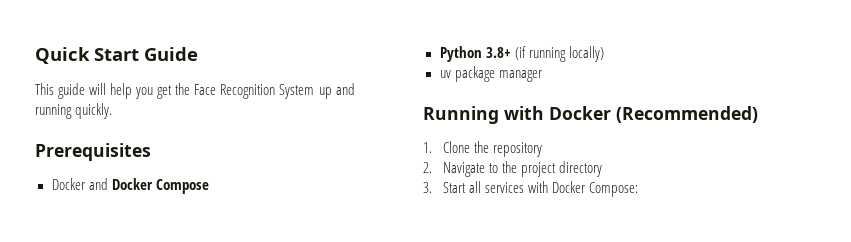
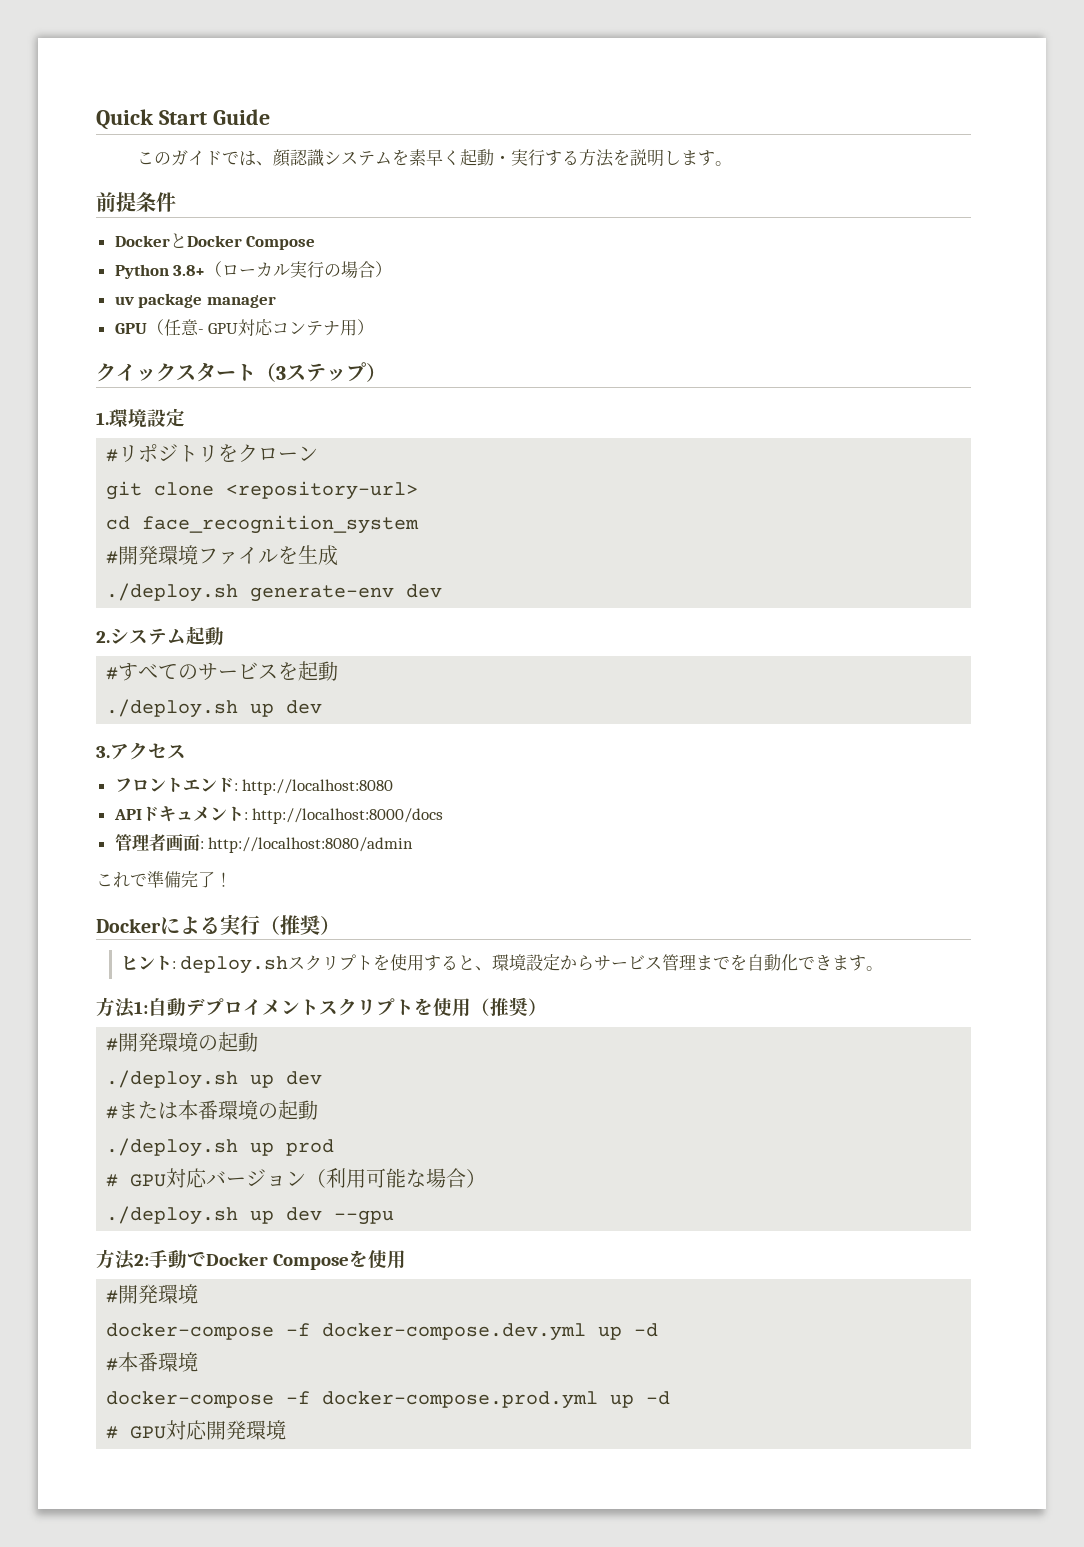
[35,83,355,99] [35,103,113,119] [35,143,151,161] [51,178,108,190] This guide will help you get the Face Recognition System up and running quickly. // Prerequisites // Docker and -> [137,149,733,167] [96,192,176,212] [114,233,187,248] このガイドでは、顔認識システムを素早く起動・実行する方法を説明します。 // 前提条件 // Dockerと
[514,46,604,62] [439,66,542,82] [423,106,758,124] [423,141,542,157] [423,161,602,177] [423,181,638,197] (if running locally) // uv package manager // Running with Docker (Recommended) // 1. Clone the repository // 2. Navigate to the project directory // 3. Start all services with Docker Compose: -> [205,261,393,278] [114,293,276,308] [114,319,375,336] [96,362,386,382] [96,408,185,428] [106,444,319,462] [106,481,419,500] [106,515,420,534] [106,545,339,566] [106,583,443,602] [96,626,224,646] [106,661,339,681] [106,699,323,718] [96,742,186,760] [114,777,394,795] [113,806,444,824] [114,833,414,853] [96,871,232,888] [96,914,340,935] [120,954,884,974] [96,997,547,1018] [106,1032,259,1052] [106,1070,323,1089] [106,1100,319,1120] [106,1138,335,1157] [106,1168,487,1188] [106,1206,395,1225] [96,1249,406,1270] [106,1284,199,1304] [106,1323,659,1341] [106,1352,199,1372] [106,1391,671,1409] [106,1420,287,1440] （ローカル実行の場合） // uv package manager // GPU（任意- GPU対応コンテナ用） // クイックスタート（3ステップ） // 1.環境設定 // #リポジトリをクローン // git clone <repository-url> // cd face_recognition_system // #開発環境ファイルを生成 // ./deploy.sh generate-env dev // 2.システム起動 // #すべてのサービスを起動 // ./deploy.sh up dev // 3.アクセス // フロントエンド: http://localhost:8080 // APIドキュメント: http://localhost:8000/docs // 管理者画面: http://localhost:8080/admin // これで準備完了！ // Dockerによる実行（推奨） // ヒント: deploy.shスクリプトを使用すると、環境設定からサービス管理までを自動化できます。 // 方法1:自動デプロイメントスクリプトを使用（推奨） // #開発環境の起動 // ./deploy.sh up dev // #または本番環境の起動 // ./deploy.sh up prod // # GPU対応バージョン（利用可能な場合） // ./deploy.sh up dev --gpu // 方法2:手動でDocker Composeを使用 // #開発環境 // docker-compose -f docker-compose.dev.yml up -d // #本番環境 // docker-compose -f docker-compose.prod.yml up -d // # GPU対応開発環境

